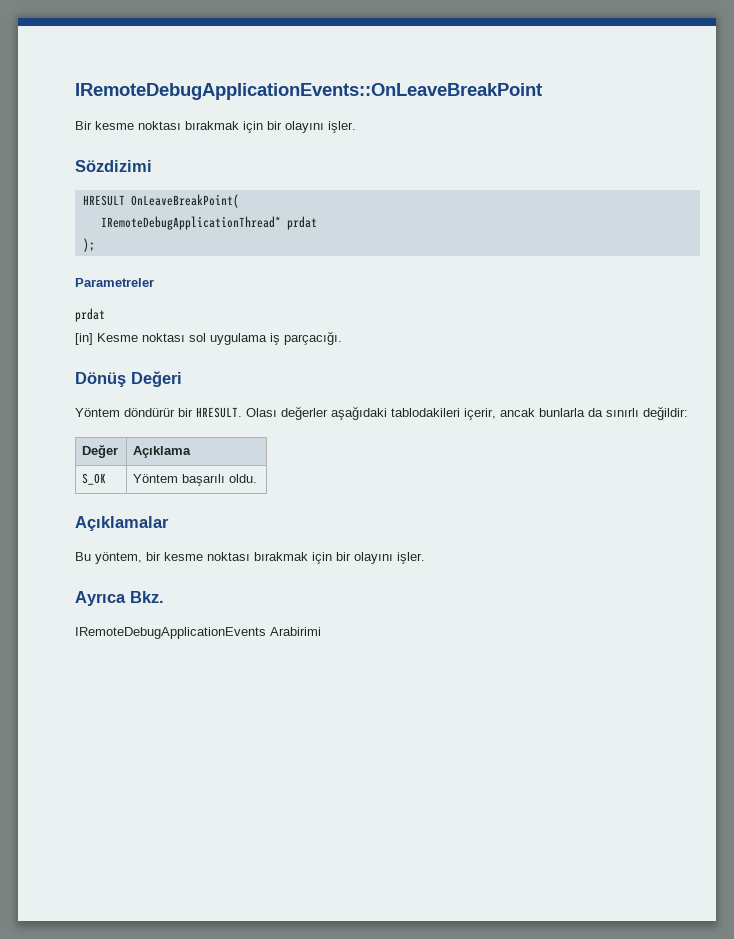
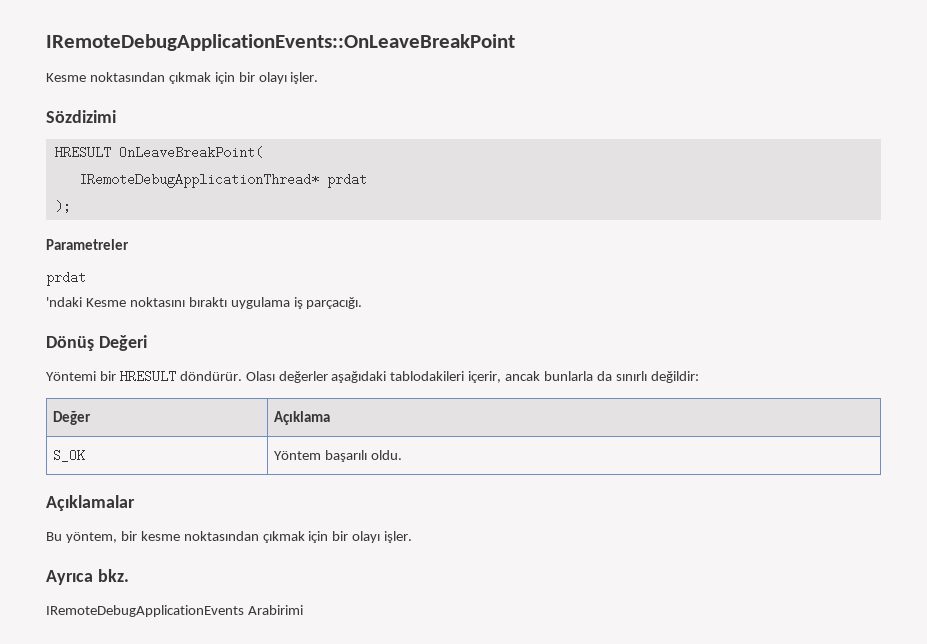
[75,121,324,133] Bir kesme noktası bırakmak için bir olayını -> [46,72,287,84] Kesme noktasından çıkmak için bir olayı
[75,333,206,345] [in] Kesme noktası sol -> [46,297,227,307] 'ndaki Kesme noktasını bıraktı
[75,407,242,418] Yöntem döndürür bir HRESULT. -> [46,370,242,383] Yöntemi bir HRESULT döndürür.
[207,552,393,564] noktası bırakmak için bir olayını -> [183,531,381,543] noktasından çıkmak için bir olayı
[130,591,164,603] Bkz. -> [97,569,129,582] bkz.

